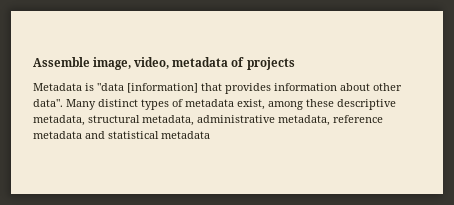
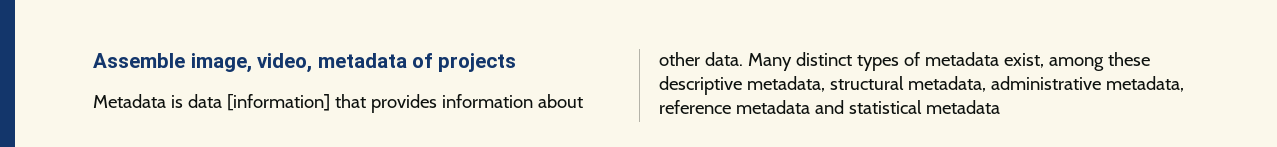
[97,83,124,91] "data -> [187,94,222,108] data
[33,99,63,107] data". -> [704,52,743,66] data.

